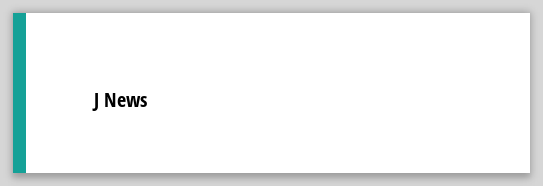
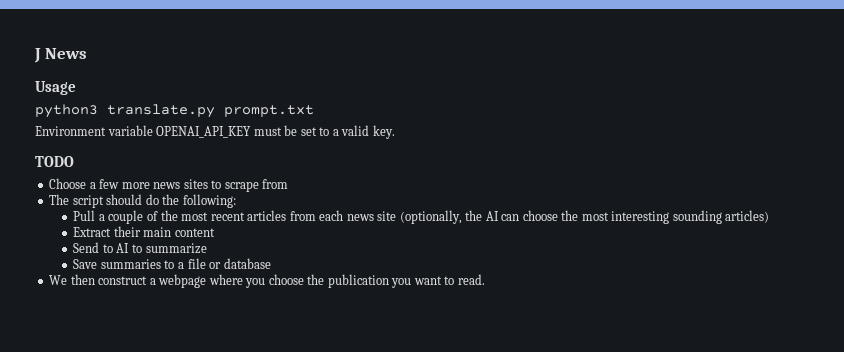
(148, 100) none -> [35,81,76,95] [35,104,314,118] [35,125,395,139] [35,156,74,167] [49,178,289,192] [49,194,236,208] [73,210,770,224] [73,226,215,237] [73,242,207,254] [73,258,271,269] [49,274,485,288] // Usage // python3 translate.py prompt.txt // Environment variable OPENAI_API_KEY must be set to a valid key. // TODO // Choose a few more news sites to scrape from // The script should do the following: // Pull a couple of the most recent articles from each news site (optionally, the AI can choose the most interesting sounding articles) // Extract their main content // Send to AI to summarize // Save summaries to a file or database // We then construct a webpage where you choose the publication you want to read.

